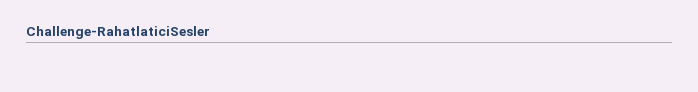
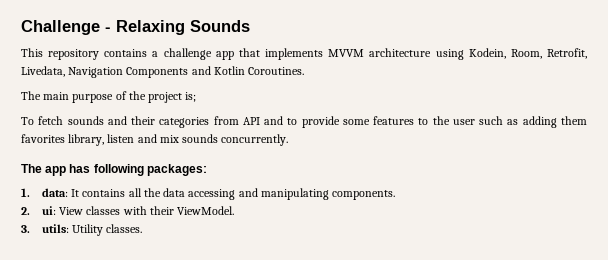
[26,26,210,39] Challenge-RahatlaticiSesler -> [21,20,250,35] [21,48,587,60] [21,66,305,78] [21,91,197,103] [21,116,587,128] [21,134,289,146] [21,164,207,176] [21,188,396,200] [21,206,235,215] [21,224,143,236] Challenge - Relaxing Sounds // This repository contains a challenge app that implements MVVM architecture using Kodein, Room, Retrofit, Livedata, Navigation Components and Kotlin Coroutines. // The main purpose of the project is; // To fetch sounds and their categories from API and to provide some features to the user such as adding them favorites library, listen and mix sounds concurrently. // The app has following packages: // 1. data: It contains all the data accessing and manipulating components. // 2. ui: View classes with their ViewModel. // 3. utils: Utility classes.

